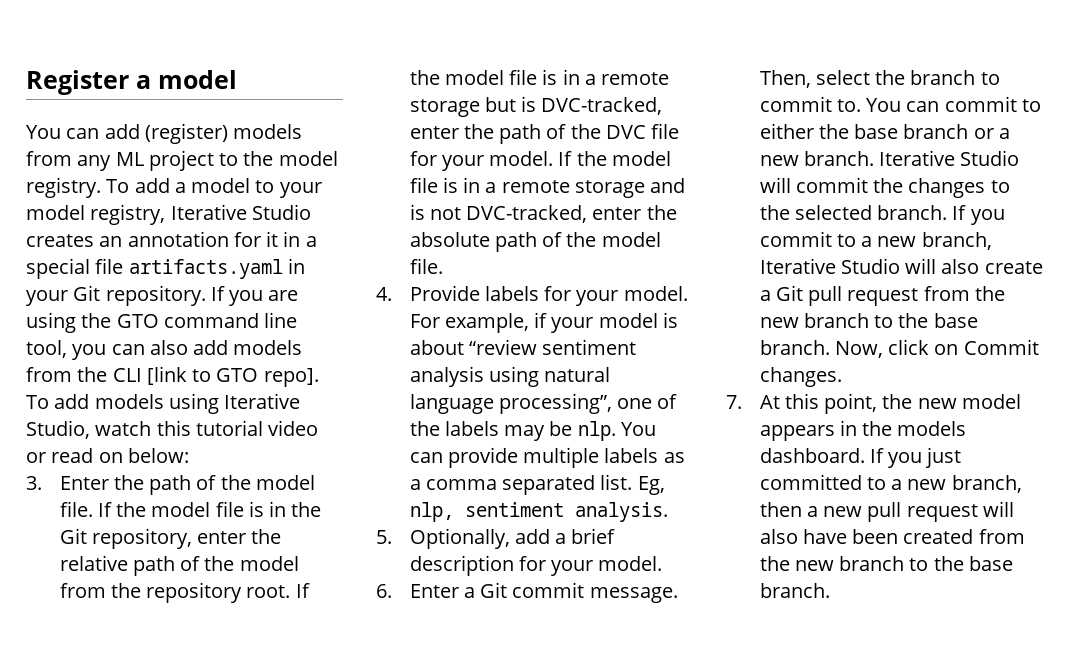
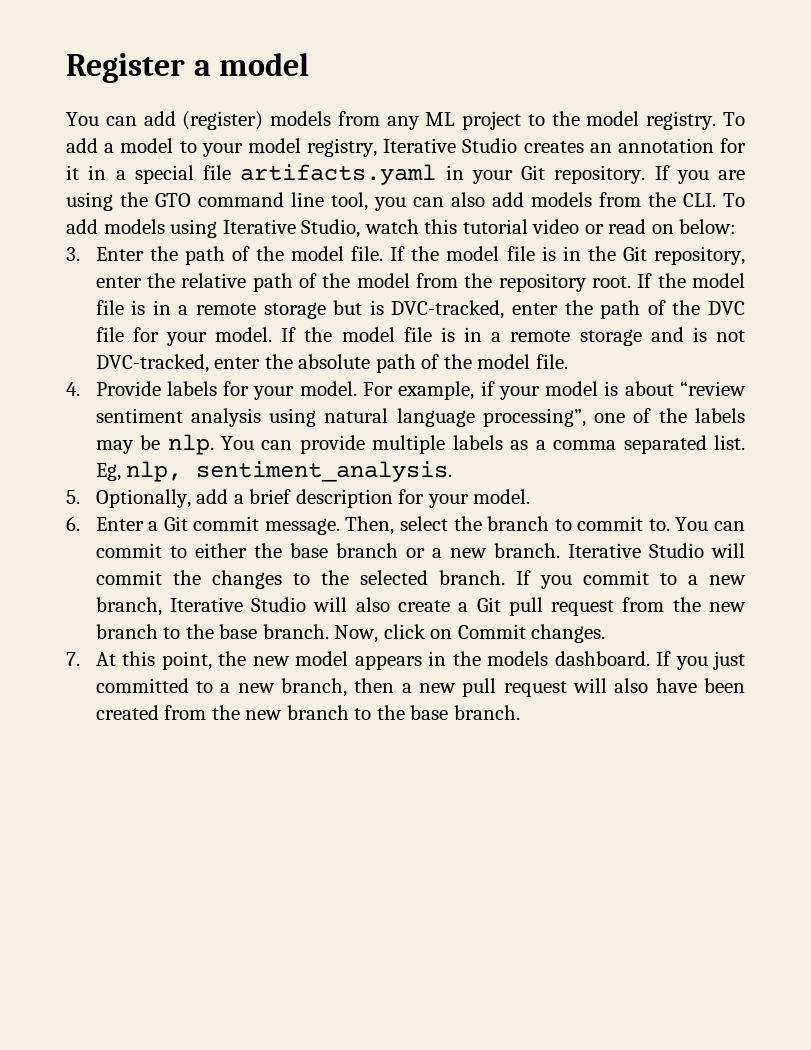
[112,366,319,387] CLI [link to GTO repo]. -> [683,193,716,207] CLI.
[464,502,668,522] sentiment analysis. -> [196,461,453,482] sentiment_analysis.

